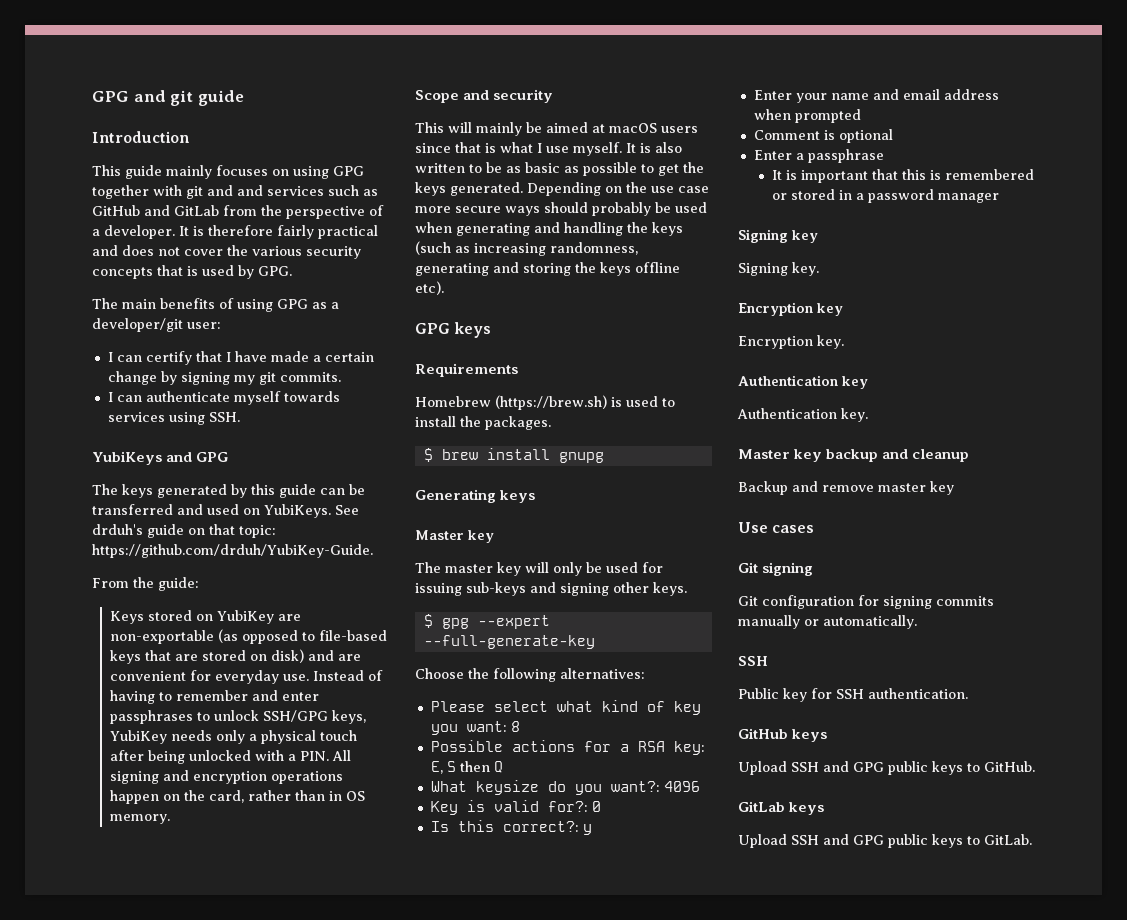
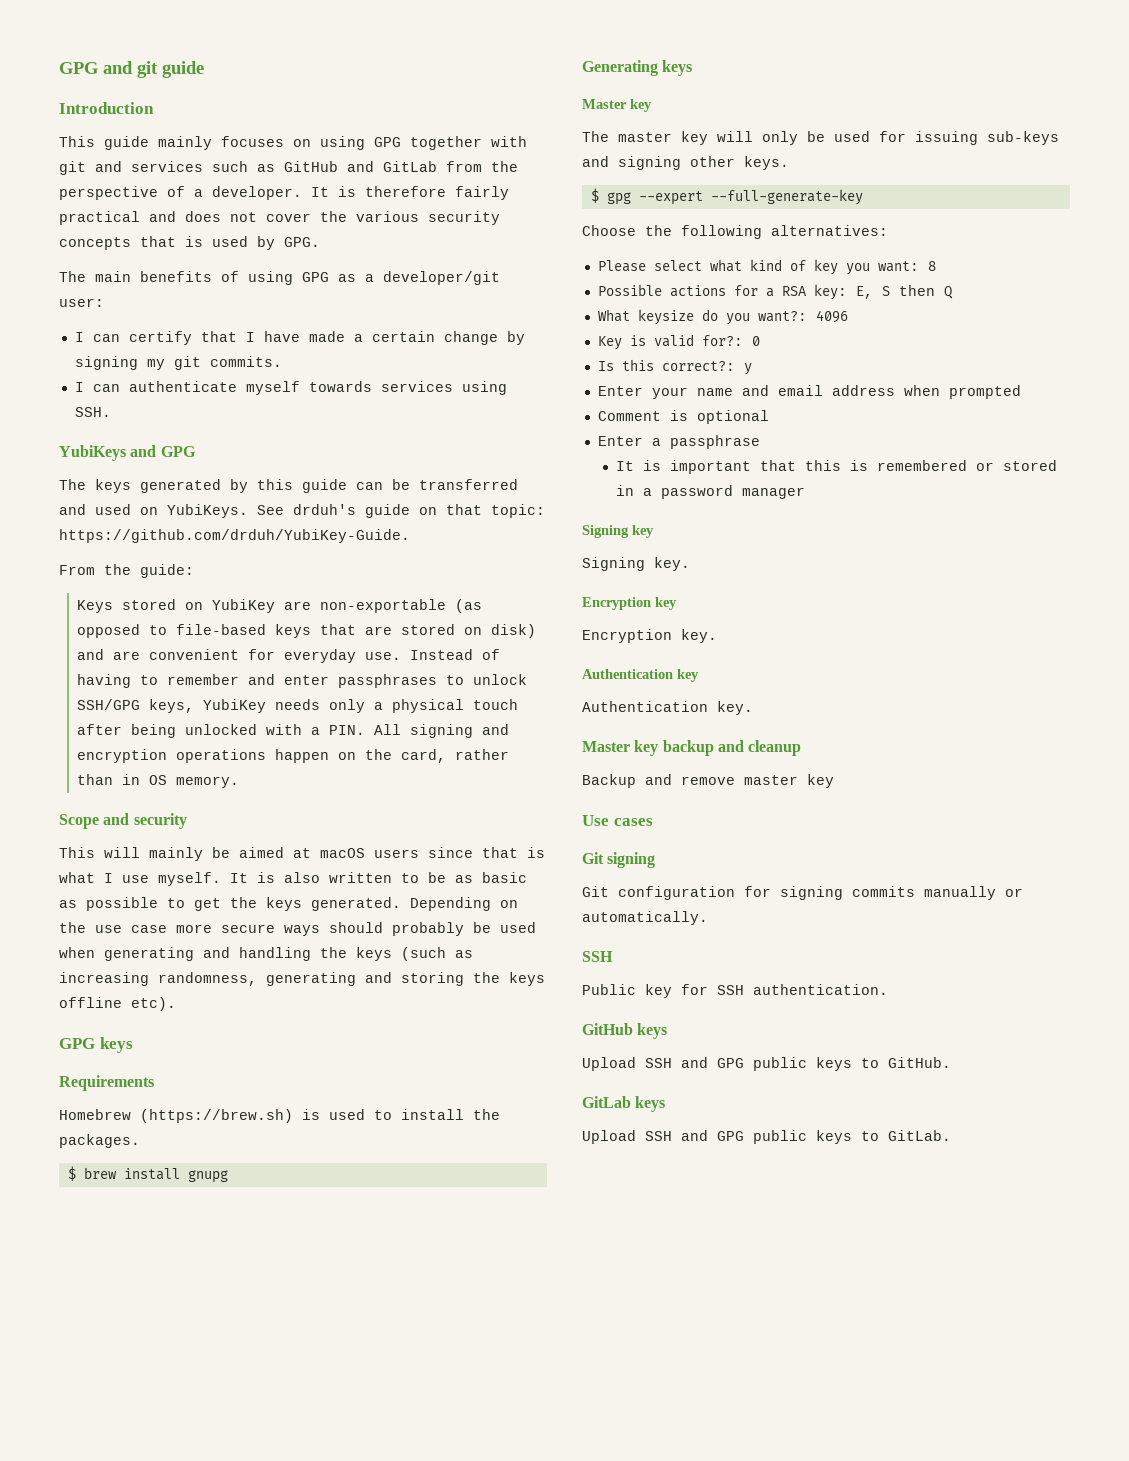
[237,185,263,196] and -> (122, 166) none

